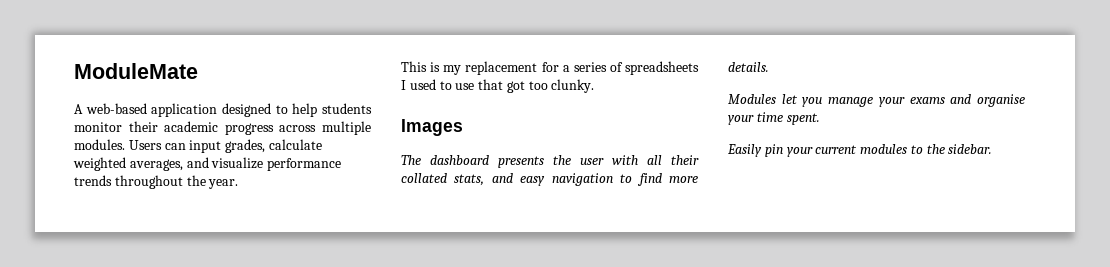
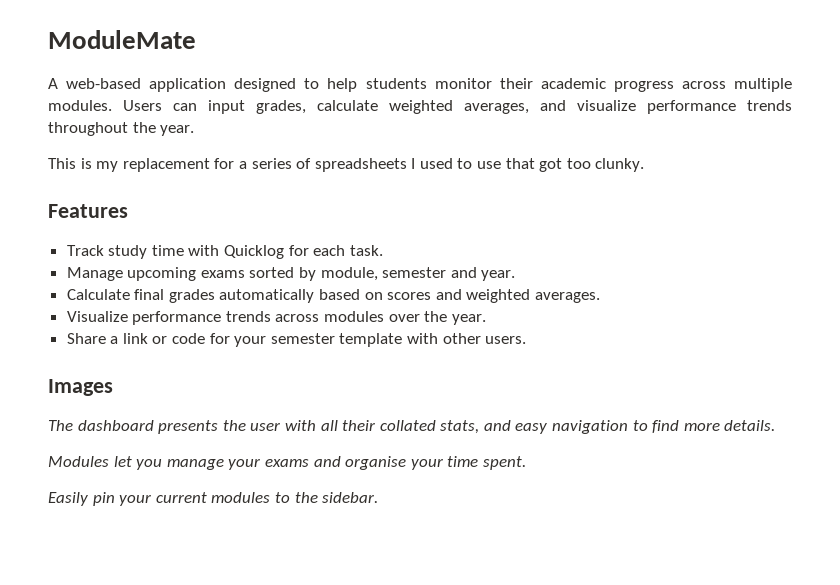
(595, 86) none -> [48,204,128,218] [66,245,383,259] [66,267,516,281] [66,289,601,303] [66,311,486,325] [66,333,527,347] // Features // Track study time with Quicklog for each task. // Manage upcoming exams sorted by module, semester and year. // Calculate final grades automatically based on scores and weighted averages. // Visualize performance trends across modules over the year. // Share a link or code for your semester template with other users.

